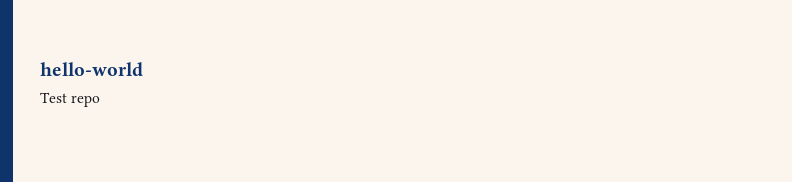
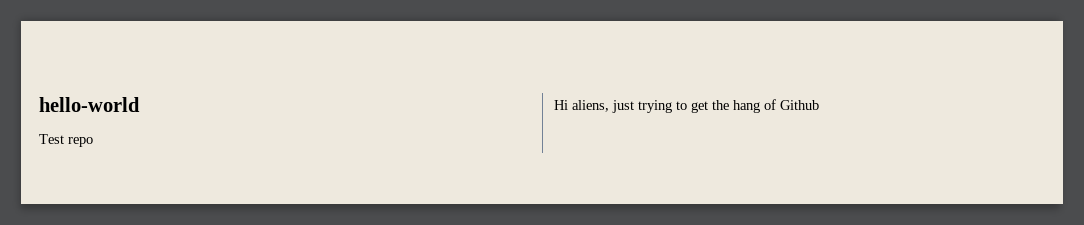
(101, 101) none -> [554,99,819,113] // Hi aliens, just trying to get the hang of Github

